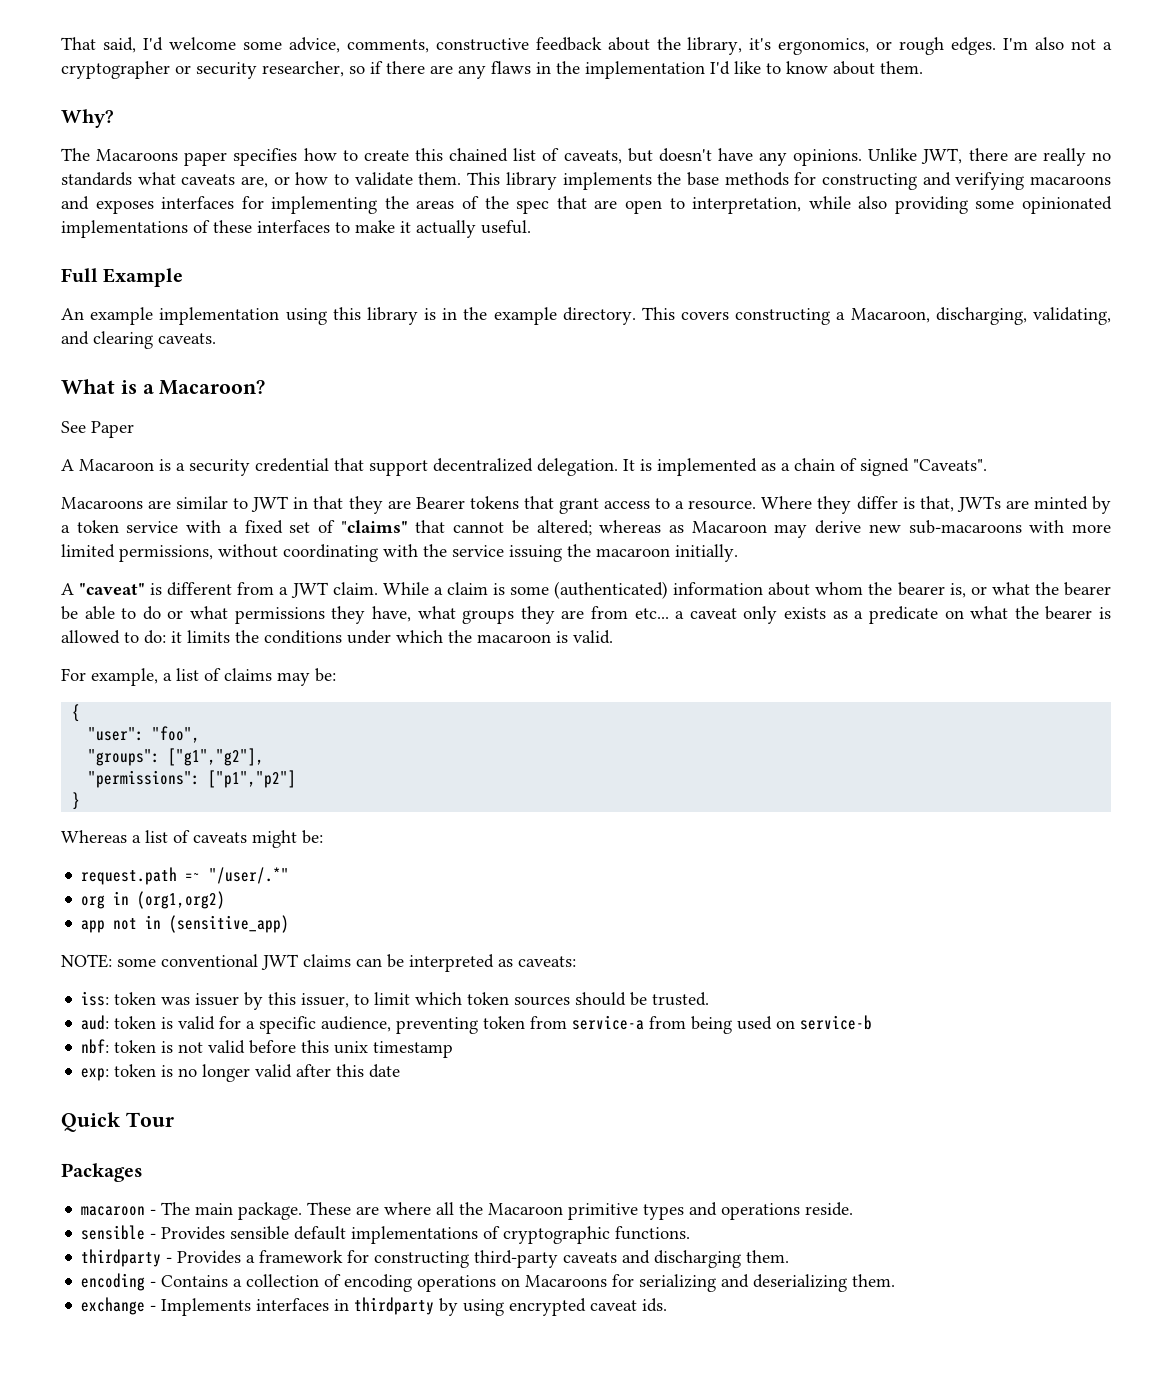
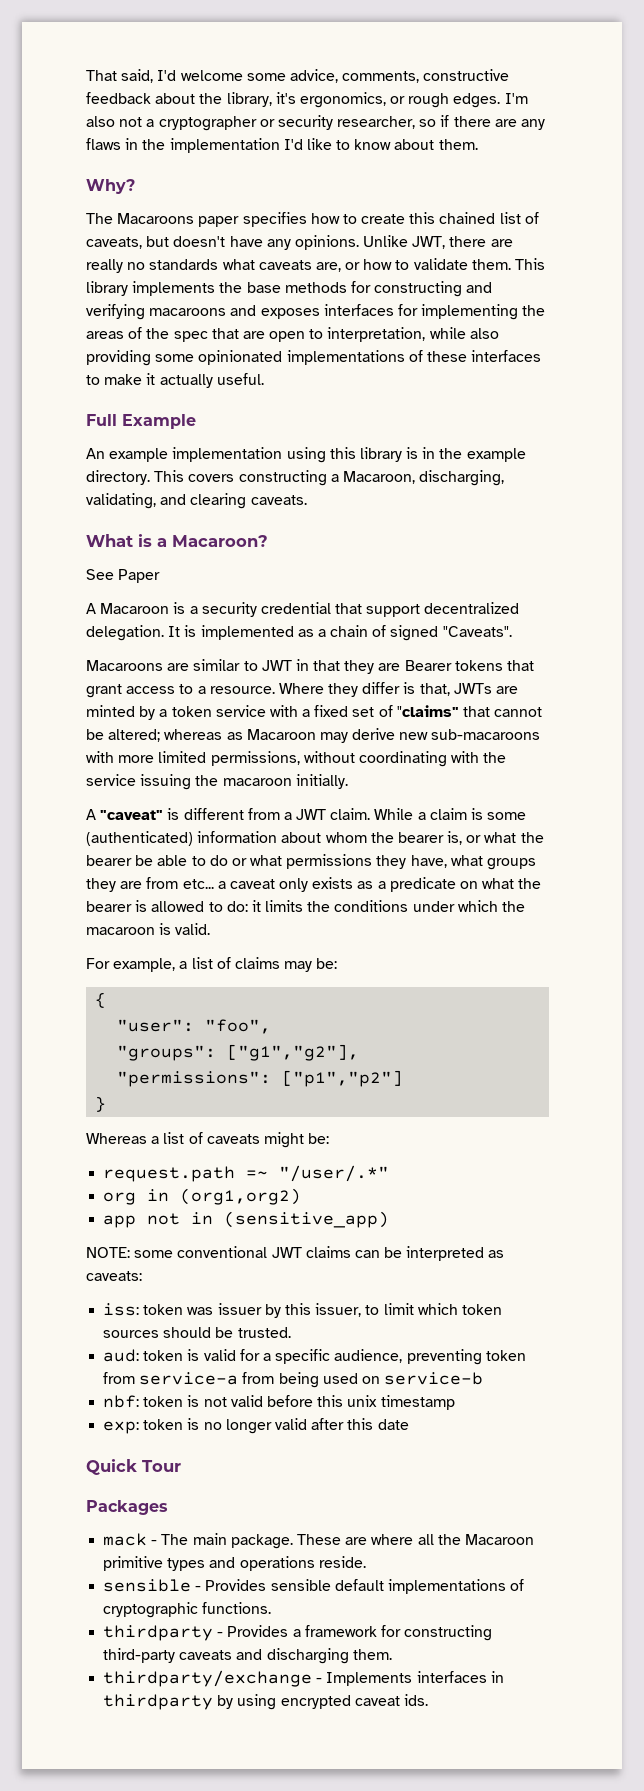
[81,1206,146,1216] macaroon -> [103,1533,148,1546] mack
[81,1273,896,1292] [81,1297,146,1315] encoding - Contains a collection of encoding operations on Macaroons for serializing and deserializing them. // exchange -> [103,1670,313,1687] thirdparty/exchange

